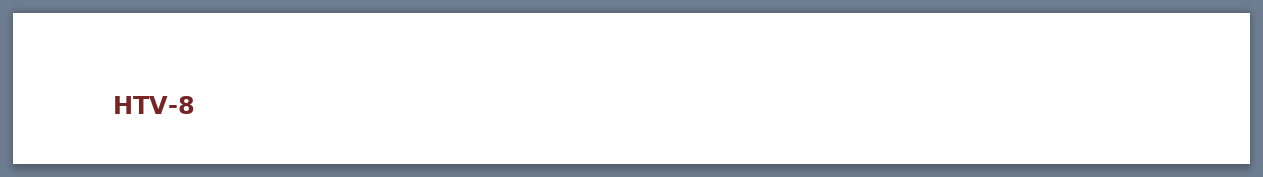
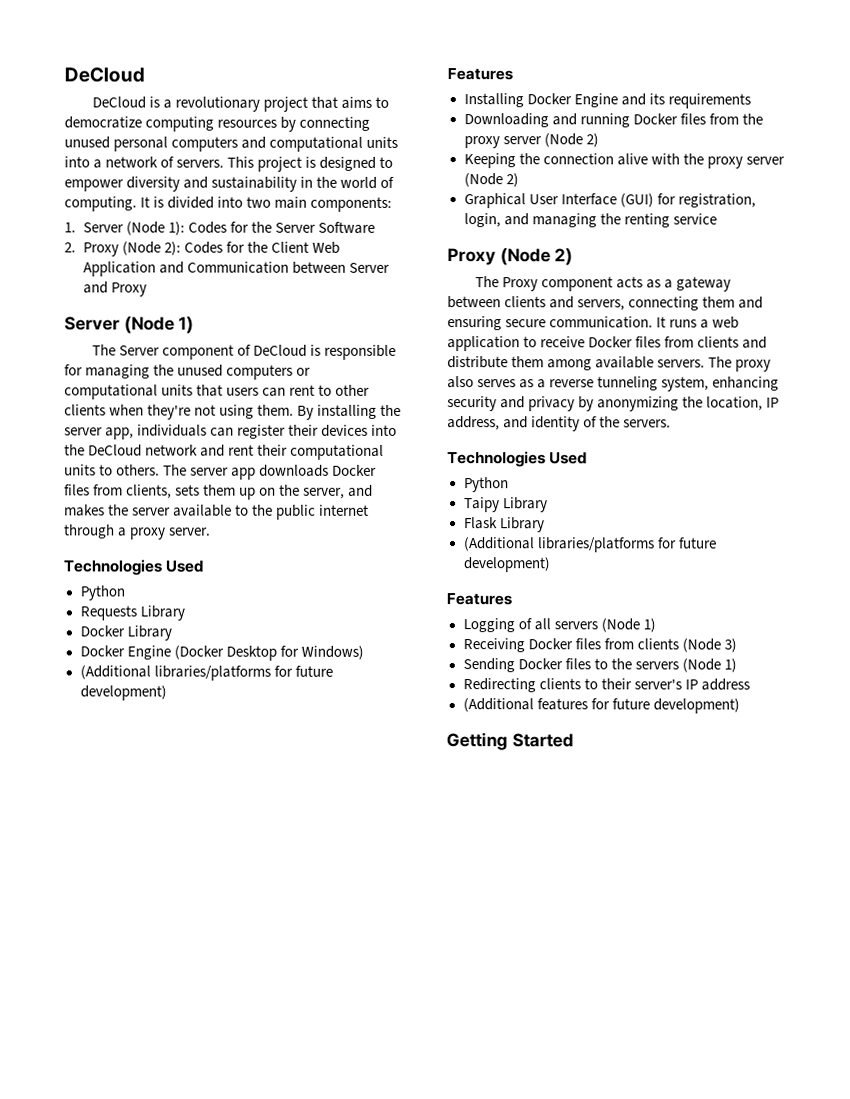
[113,96,195,114] HTV-8 -> [64,67,145,83] [91,96,389,112] [64,116,371,132] [64,136,399,152] [64,156,394,172] [64,176,395,192] [64,196,393,212] [64,221,375,236] [64,241,340,257] [82,261,390,277] [82,281,147,297] [64,316,195,334] [91,344,396,360] [64,364,312,380] [64,384,371,400] [64,404,402,420] [64,424,398,440] [64,444,385,460] [64,464,378,480] [64,484,374,500] [64,504,370,520] [64,524,212,540] [63,559,204,576] [79,585,125,601] [79,605,185,621] [79,625,172,641] [79,645,364,661] [79,665,333,681] [79,685,167,701] [447,68,513,81] [463,93,751,109] [463,113,763,128] [463,133,599,149] [463,153,785,169] [463,173,519,188] [463,193,756,209] [463,213,717,228] [447,248,574,266] [474,276,731,292] [447,296,764,311] [447,316,740,331] [447,336,768,352] [447,356,772,372] [447,376,780,392] [447,396,780,412] [447,416,672,432] [447,451,588,468] [463,477,509,493] [463,497,548,513] [463,517,545,533] [462,537,717,553] [462,557,550,573] [446,593,512,606] [462,618,656,633] [462,638,737,653] [462,658,737,673] [462,678,750,693] [462,698,740,714] [446,732,574,751] DeCloud // DeCloud is a revolutionary project that aims to democratize computing resources by connecting unused personal computers and computational units into a network of servers. This project is designed to empower diversity and sustainability in the world of computing. It is divided into two main components: // 1. Server (Node 1): Codes for the Server Software // 2. Proxy (Node 2): Codes for the Client Web Application and Communication between Server and Proxy // Server (Node 1) // The Server component of DeCloud is responsible for managing the unused computers or computational units that users can rent to other clients when they're not using them. By installing the server app, individuals can register their devices into the DeCloud network and rent their computational units to others. The server app downloads Docker files from clients, sets them up on the server, and makes the server available to the public internet through a proxy server. // Technologies Used // Python // Requests Library // Docker Library // Docker Engine (Docker Desktop for Windows) // (Additional libraries/platforms for future development) // Features // Installing Docker Engine and its requirements // Downloading and running Docker files from the proxy server (Node 2) // Keeping the connection alive with the proxy server (Node 2) // Graphical User Interface (GUI) for registration, login, and managing the renting service // Proxy (Node 2) // The Proxy component acts as a gateway between clients and servers, connecting them and ensuring secure communication. It runs a web application to receive Docker files from clients and distribute them among available servers. The proxy also serves as a reverse tunneling system, enhancing security and privacy by anonymizing the location, IP address, and identity of the servers. // Technologies Used // Python // Taipy Library // Flask Library // (Additional libraries/platforms for future development) // Features // Logging of all servers (Node 1) // Receiving Docker files from clients (Node 3) // Sending Docker files to the servers (Node 1) // Redirecting clients to their server's IP address // (Additional features for future development) // Getting Started

